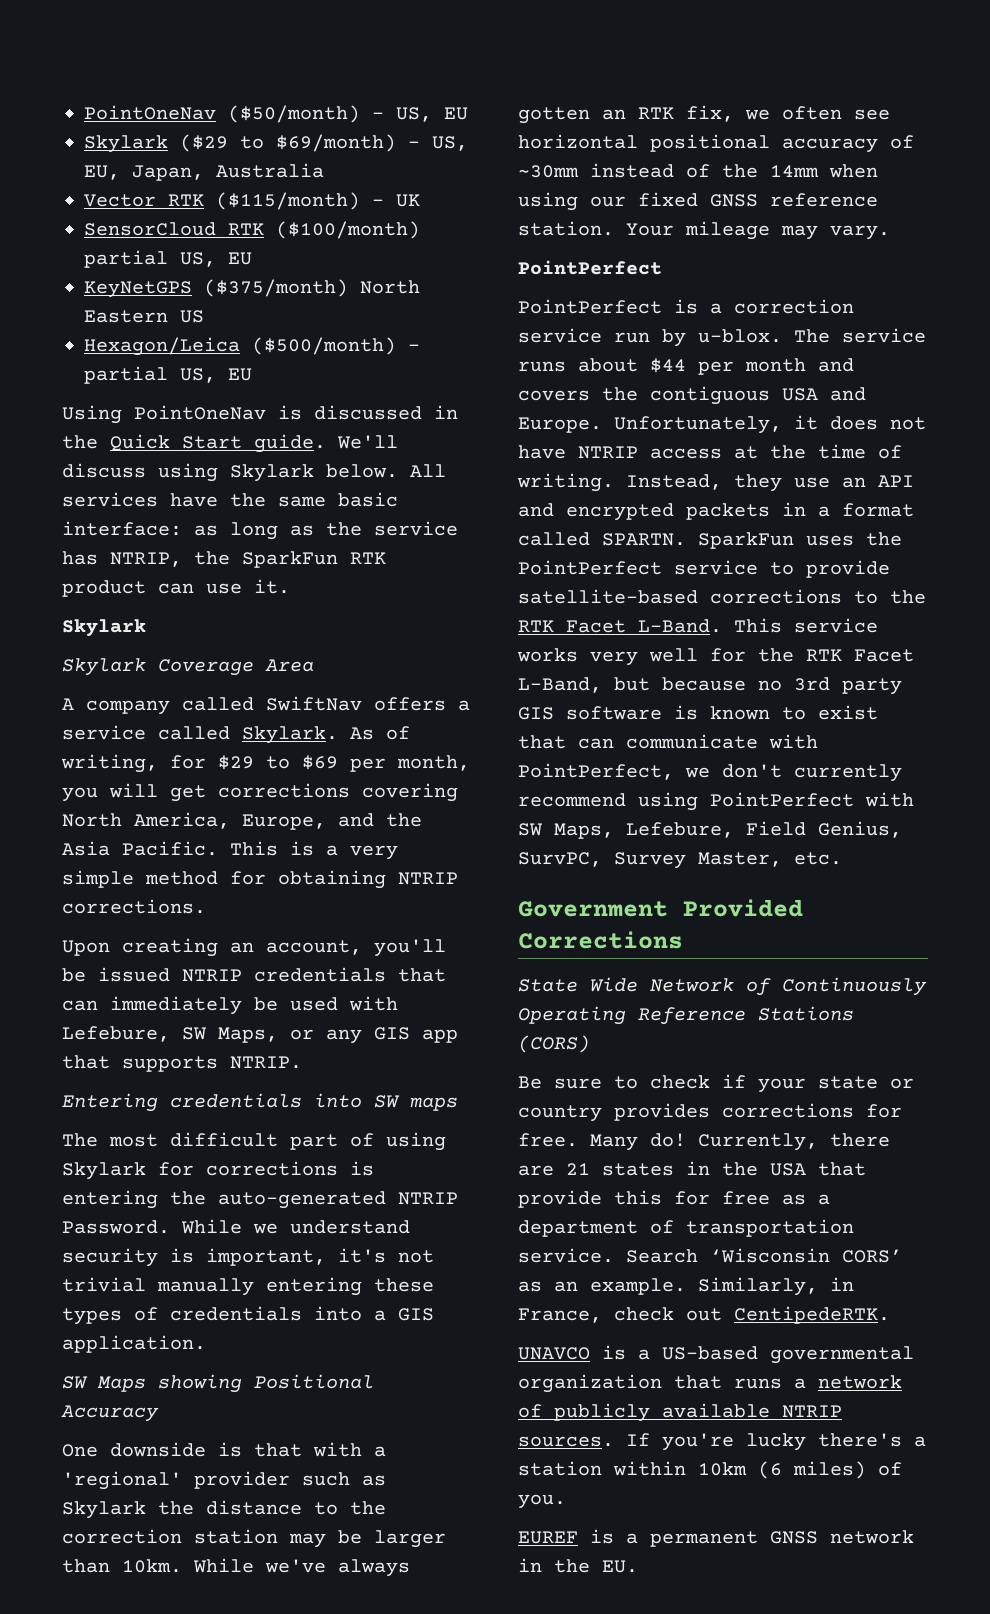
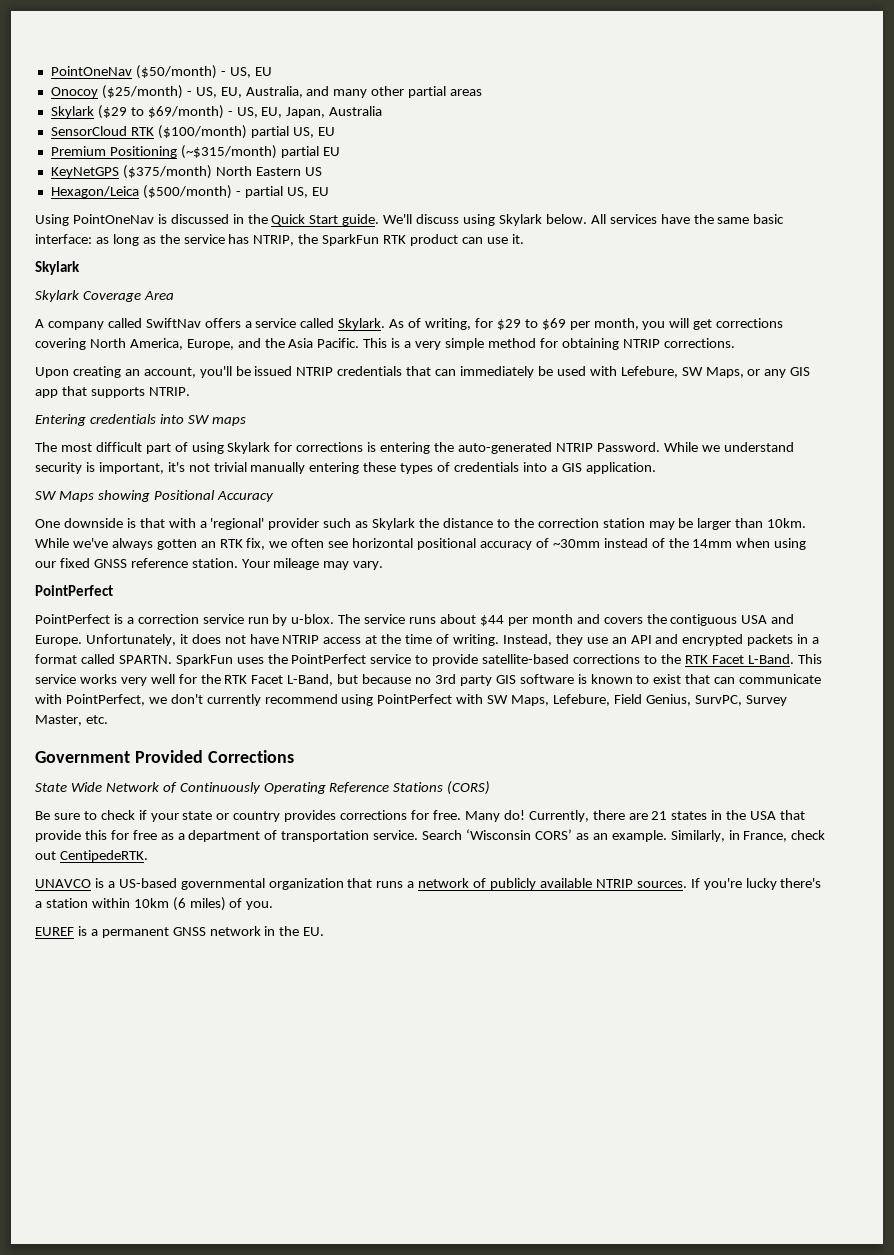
(468, 113) none -> [50,85,483,99] // Onocoy ($25/month) - US, EU, Australia, and many other partial areas
[84,192,420,210] // Vector RTK ($115/month) - UK -> (383, 111) none
(252, 258) none -> [50,145,340,159] // Premium Positioning (~$315/month) partial EU

